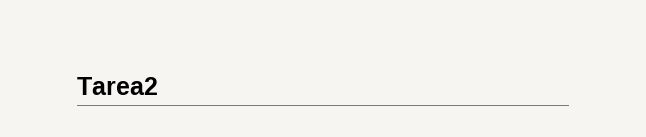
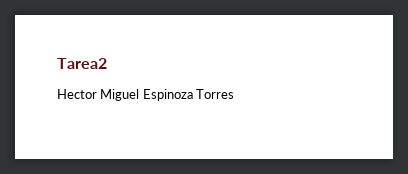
(158, 86) none -> [57,89,235,101] // Hector Miguel Espinoza Torres

